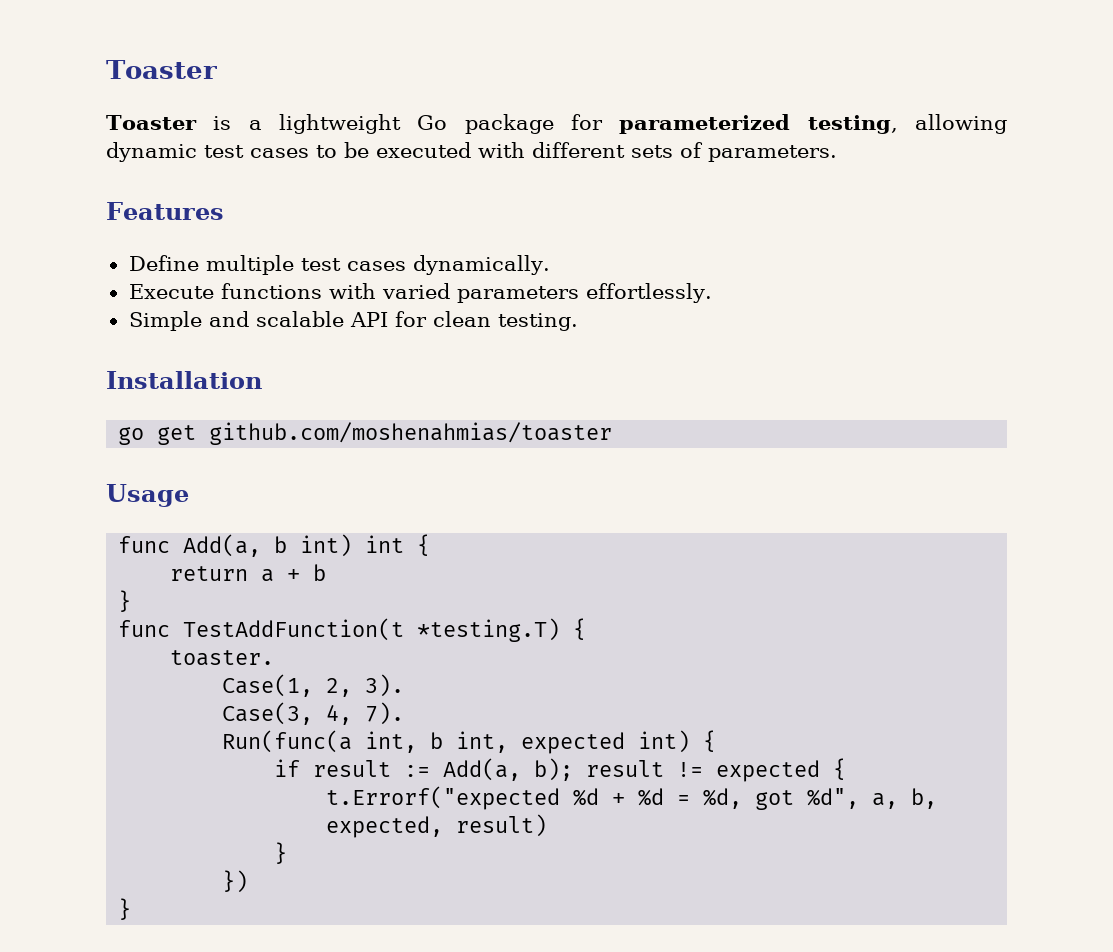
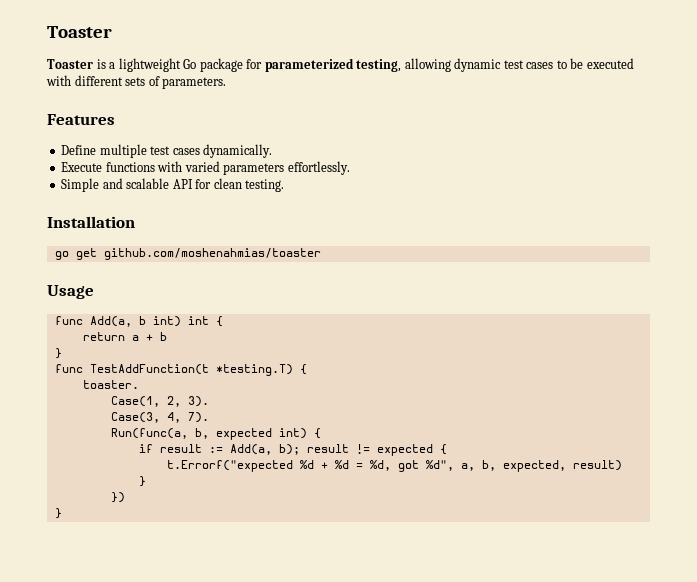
[222,730,509,753] Run(func(a int, b int, -> [110,428,209,439] Run(func(a, b,

